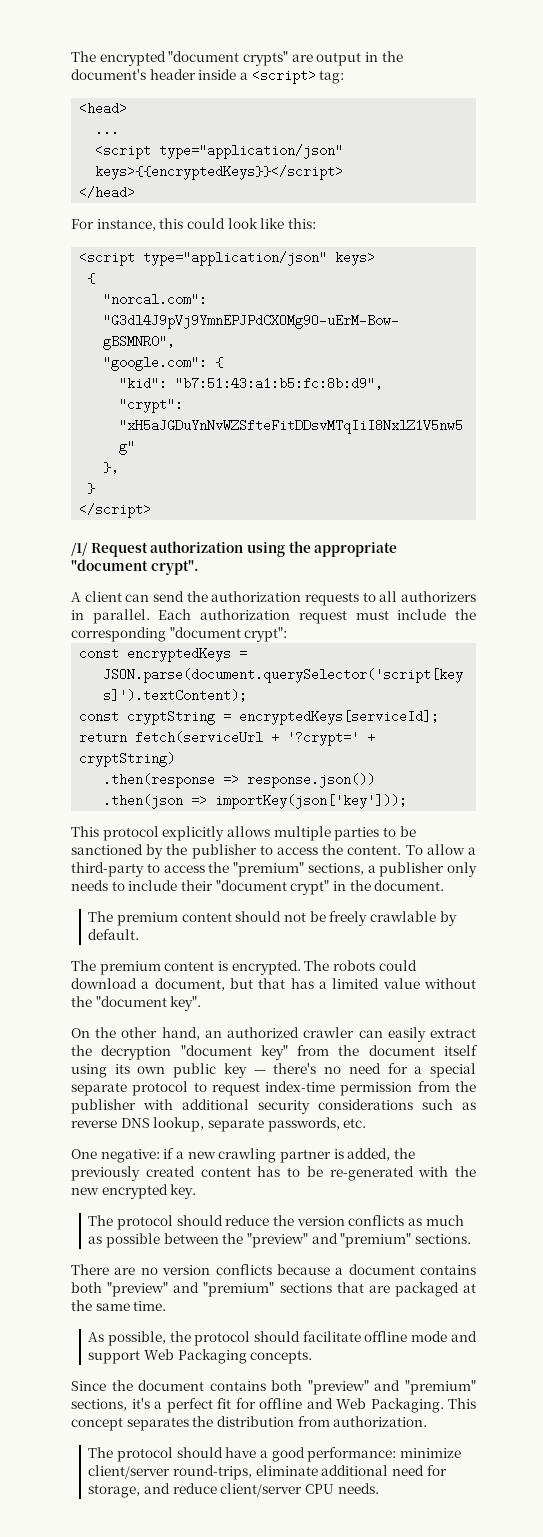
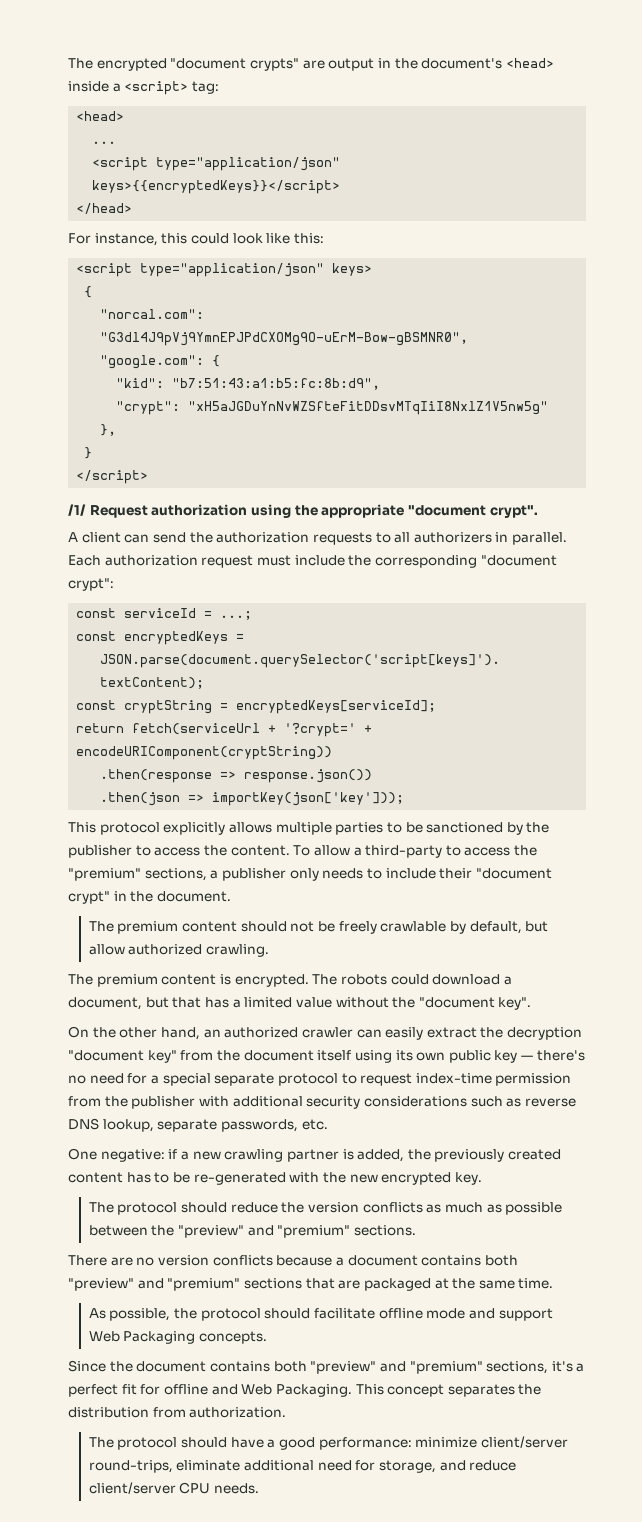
[149,69,196,80] header -> [505,58,554,68] <head>
(288, 634) none -> [76,608,253,620] // const serviceId = ...;
[79,752,176,767] cryptString) -> [76,746,333,760] encodeURIComponent(cryptString))
[88,929,140,940] default. -> [469,921,549,934] [88,944,270,957] default, but allow authorized crawling.

